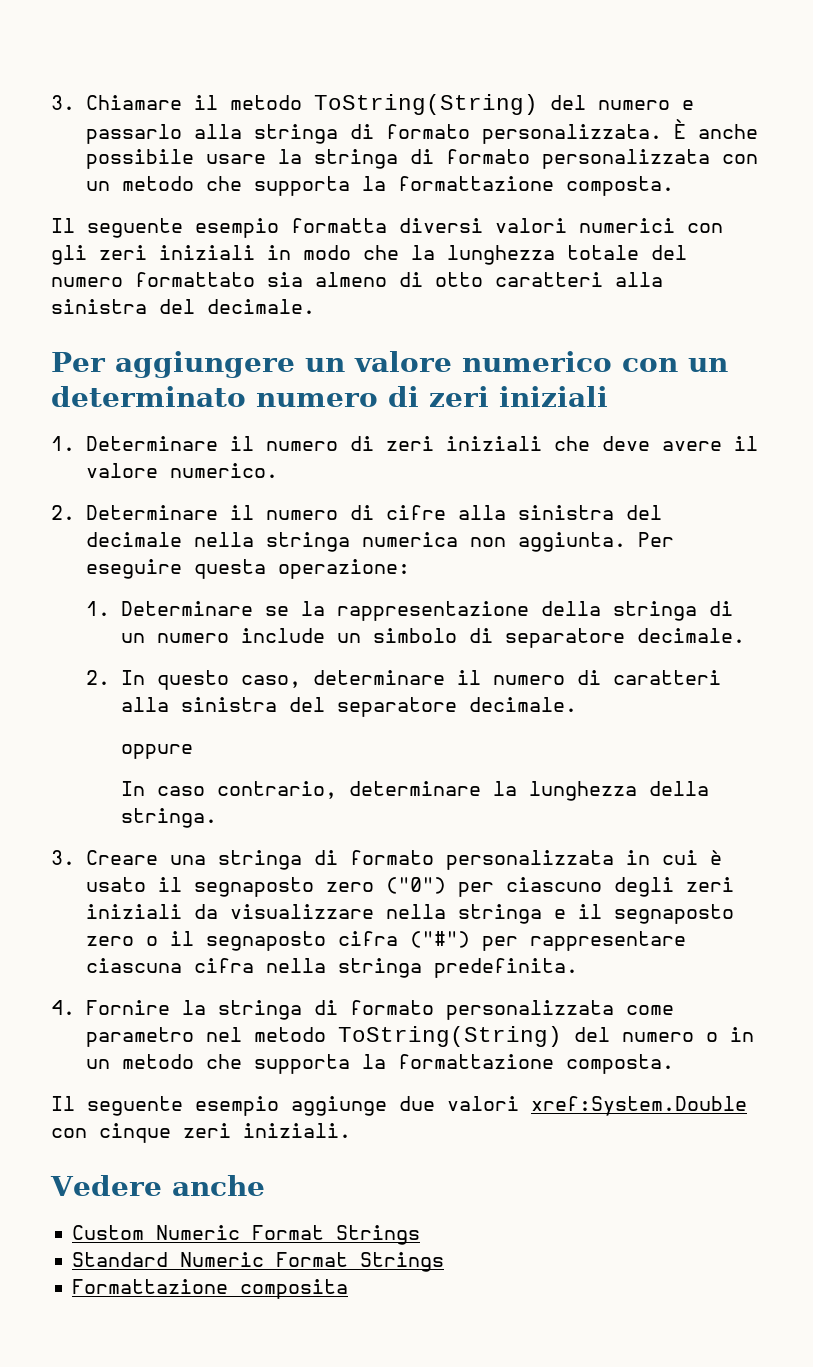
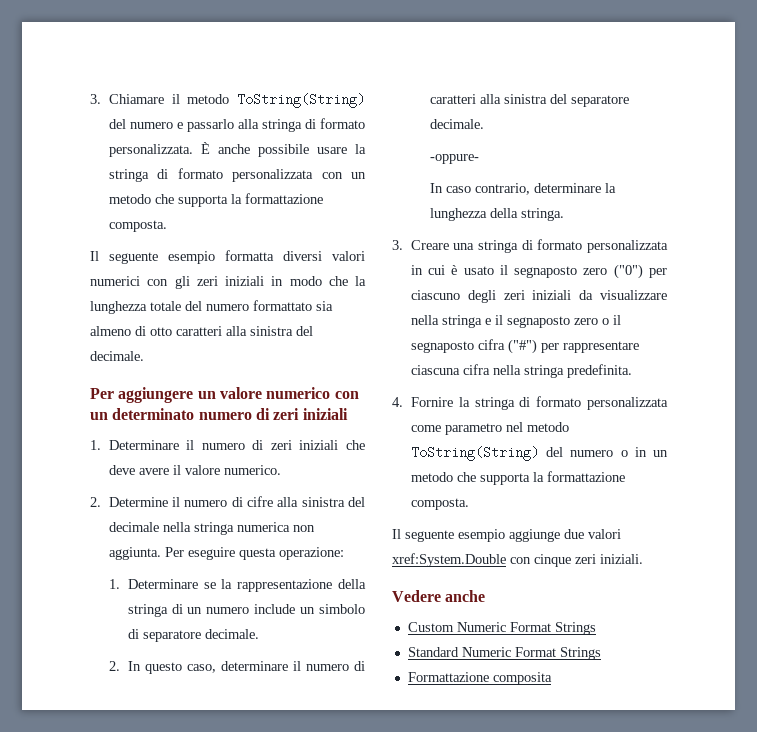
[85,505,218,520] Determinare -> [108,497,168,507] Determine
[120,744,193,759] oppure -> [429,154,479,164] -oppure-

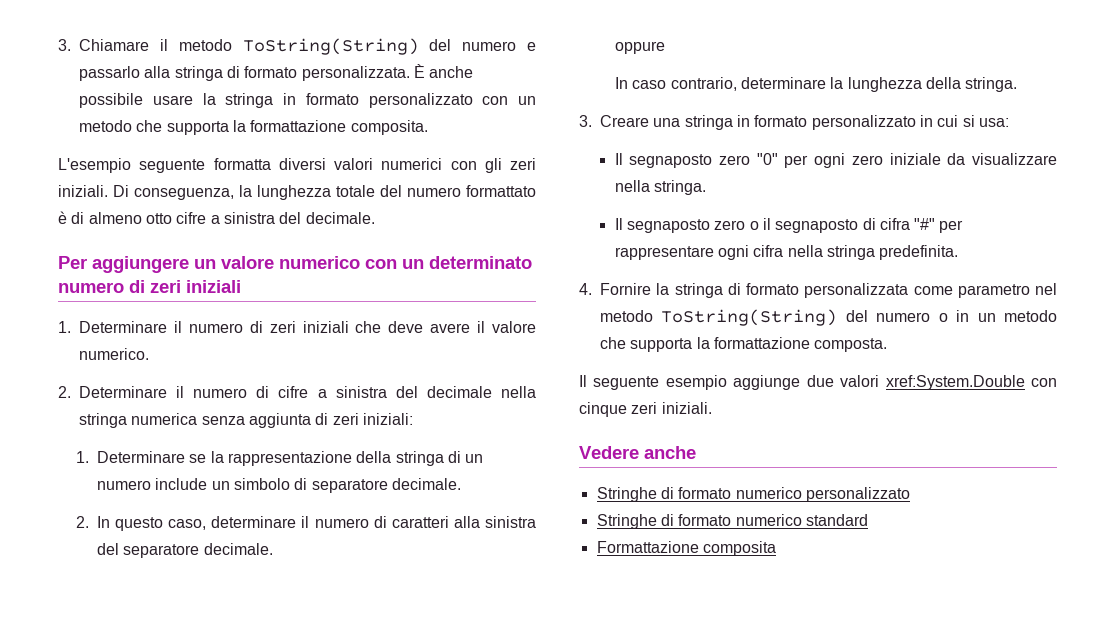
[157,168,314,182] di formato personalizzata -> [283,93,473,108] in formato personalizzato
[108,220,167,232] [90,251,215,264] composta. // Il seguente esempio -> [350,120,428,135] [58,158,206,173] composita. // L'esempio seguente
[225,276,348,286] iniziali in modo che -> [58,185,234,200] iniziali. Di conseguenza,
[316,301,333,311] [90,326,247,336] sia almeno di otto caratteri alla -> [58,211,220,224] è di almeno otto cifre a
[108,497,168,507] Determine -> [79,386,167,398] Determinare
[277,497,299,507] alla -> [317,389,327,398] a
[292,525,315,532] [108,547,344,560] non aggiunta. Per eseguire questa operazione: -> [201,413,413,428] senza aggiunta di zeri iniziali:
[429,154,479,164] -oppure- -> [614,41,665,54] oppure
[521,239,668,253] [410,264,667,279] [410,290,667,303] [410,315,503,328] di formato personalizzata in cui è usato il segnaposto zero ("0") per ciascuno degli zeri iniziali da visualizzare nella stringa e il -> [736,115,1009,130] [614,153,1057,168] [614,180,706,195] [614,218,623,230] in formato personalizzato in cui si usa: // Il segnaposto zero "0" per ogni zero iniziale da visualizzare nella stringa. // Il
[477,339,537,354] cifra ("#") -> [862,218,936,230] di cifra "#"
[410,365,460,375] ciascuna -> [717,245,749,260] ogni
[407,622,596,635] [407,647,601,660] Custom Numeric Format Strings // Standard Numeric Format Strings -> [596,487,910,502] [596,514,868,529] Stringhe di formato numerico personalizzato // Stringhe di formato numerico standard

